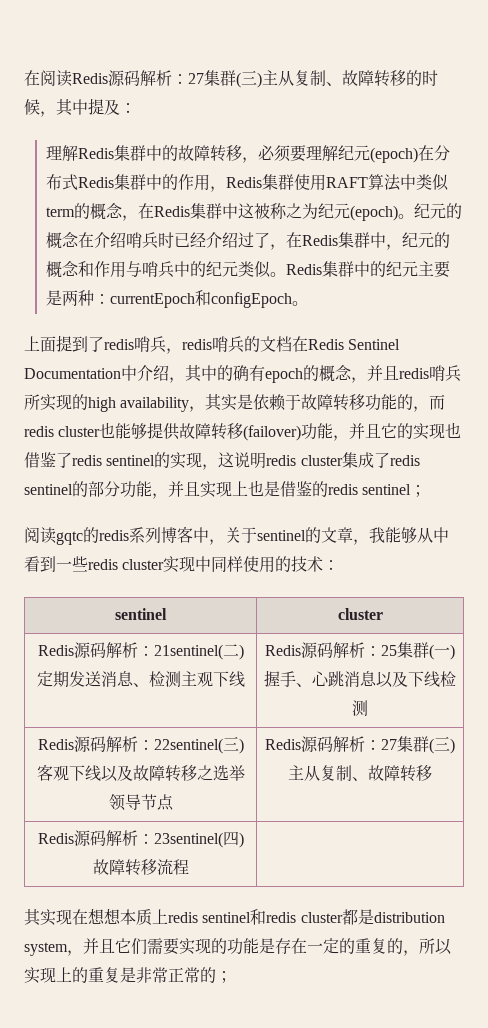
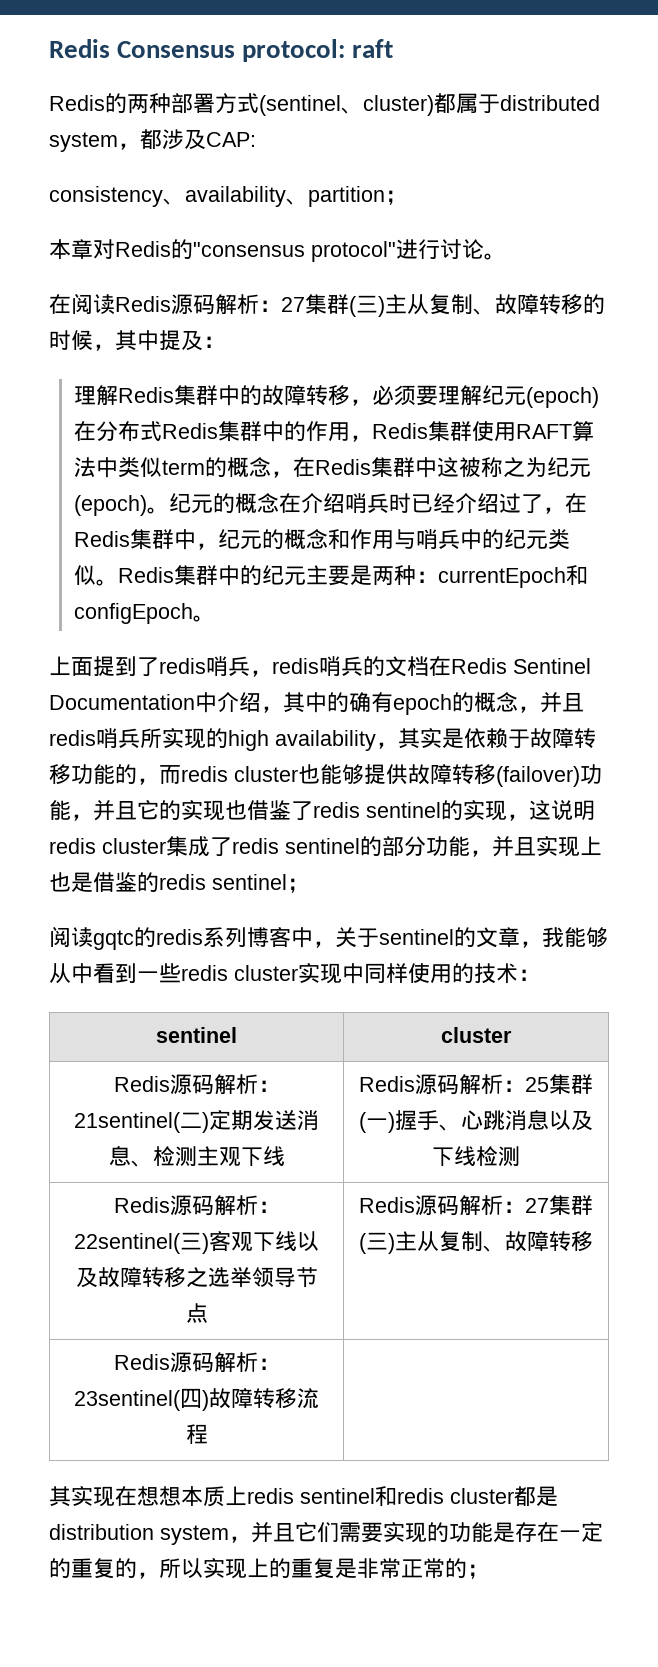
(24, 78) none -> [49,39,394,62] [49,93,600,116] [49,129,256,152] [49,186,407,207] [49,239,506,262] Redis Consensus protocol: raft // Redis的两种部署方式(sentinel、cluster)都属于distributed system，都涉及CAP: // consistency、availability、partition； // 本章对Redis的"consensus protocol"进行讨论。 //

